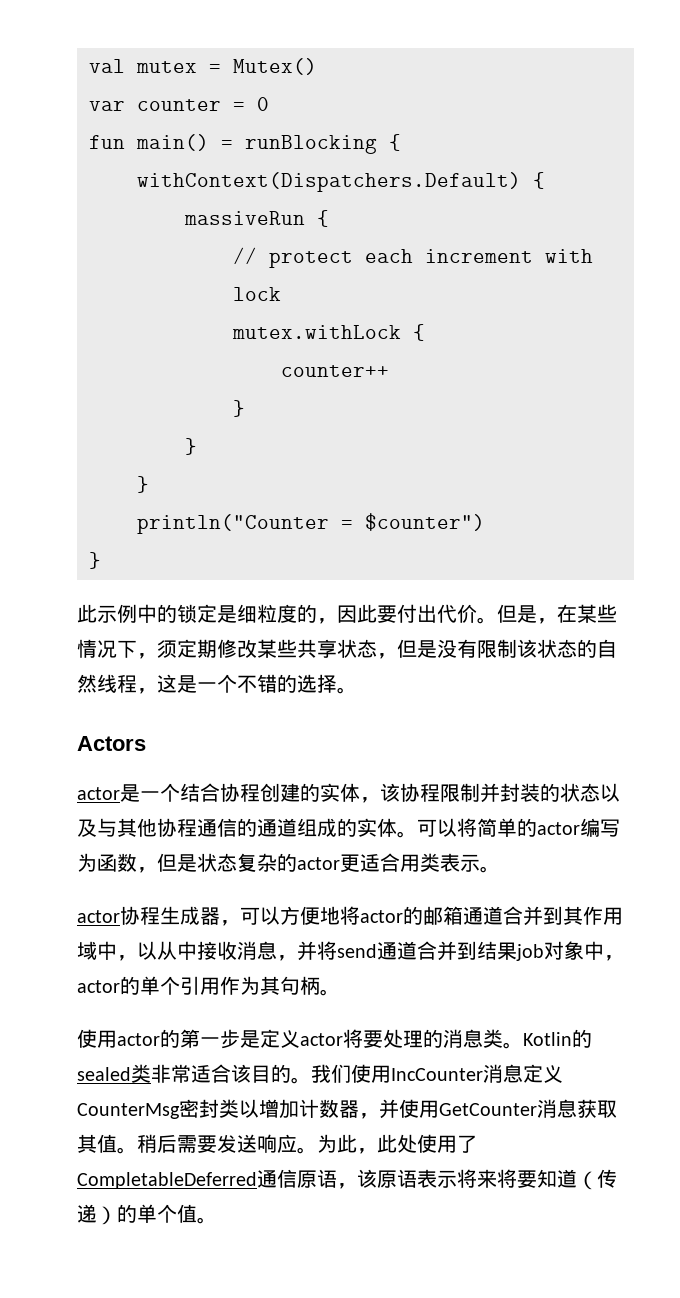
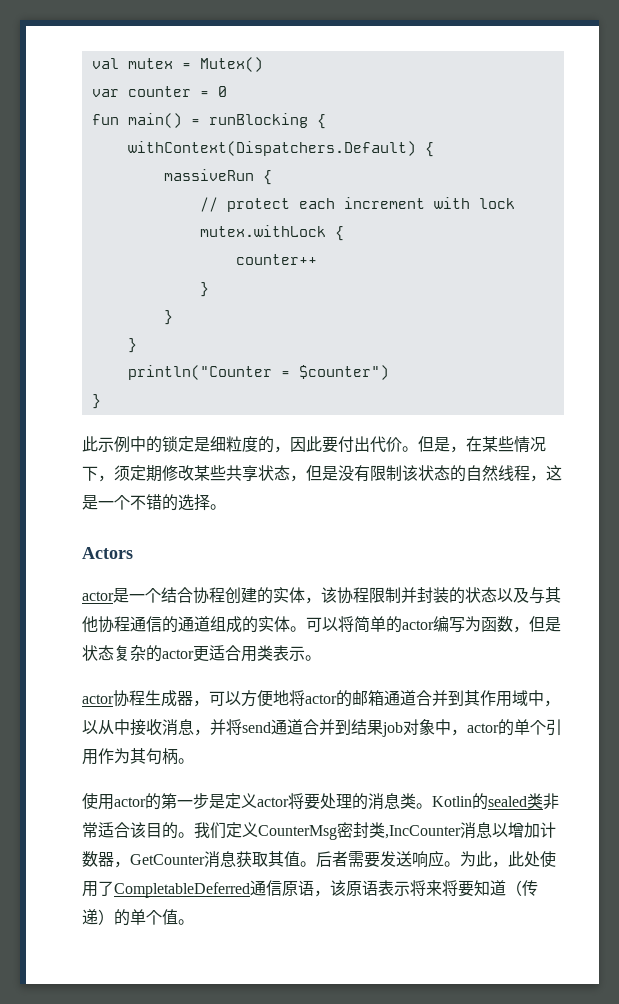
[351,1064,523,1083] 使用IncCounter消息 -> (226, 830) none
(239, 1108) none -> [385,822,492,839] ,IncCounter消息
[379,1099,439,1119] 并使用 -> (130, 864) none
[137,1134,177,1153] 稍后 -> [316,851,348,867] 后者

